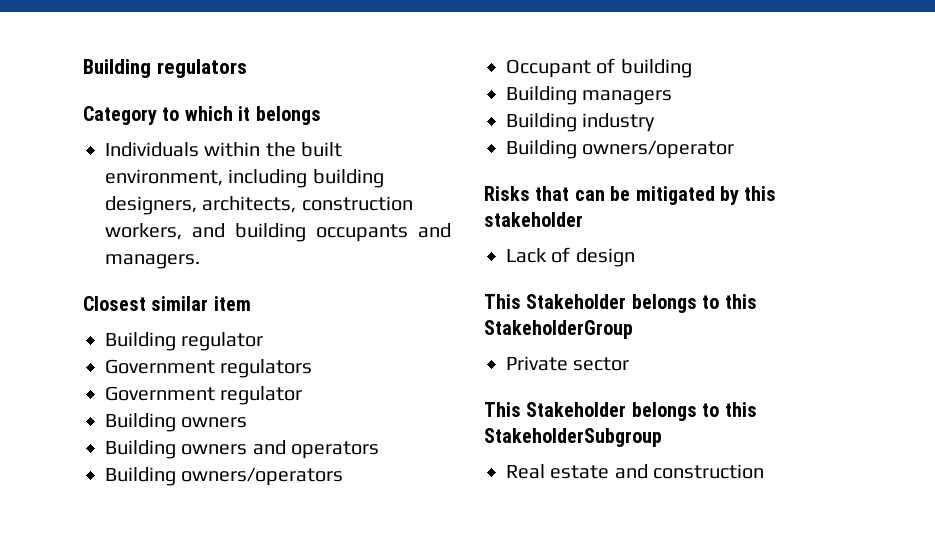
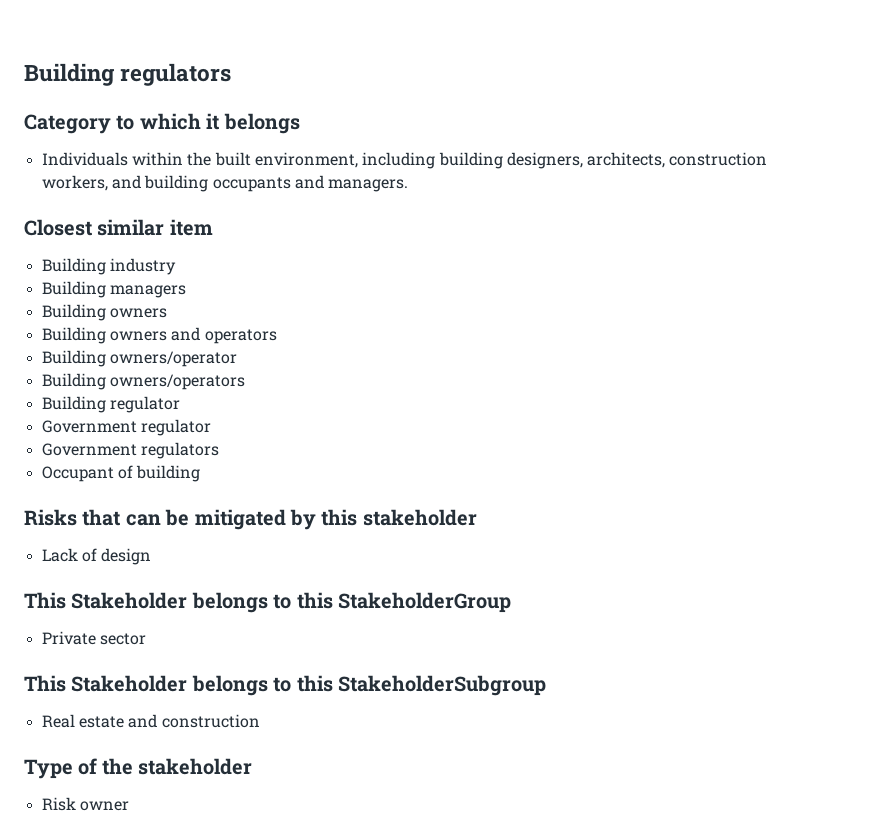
[181,332,264,351] [105,359,313,378] [105,386,303,405] regulator // Government regulators // Government regulator -> [109,258,176,275] [41,281,186,298] industry // Building managers
(380, 450) none -> [41,350,237,367] // Building owners/operator
[506,58,692,78] [506,86,673,105] [506,113,656,132] [506,140,735,159] Occupant of building // Building managers // Building industry // Building owners/operator -> [41,396,180,413] [41,419,211,436] [41,442,219,459] [41,465,201,482] Building regulator // Government regulator // Government regulators // Occupant of building
(765, 471) none -> [24,758,253,779] [41,797,129,811] // Type of the stakeholder // Risk owner

